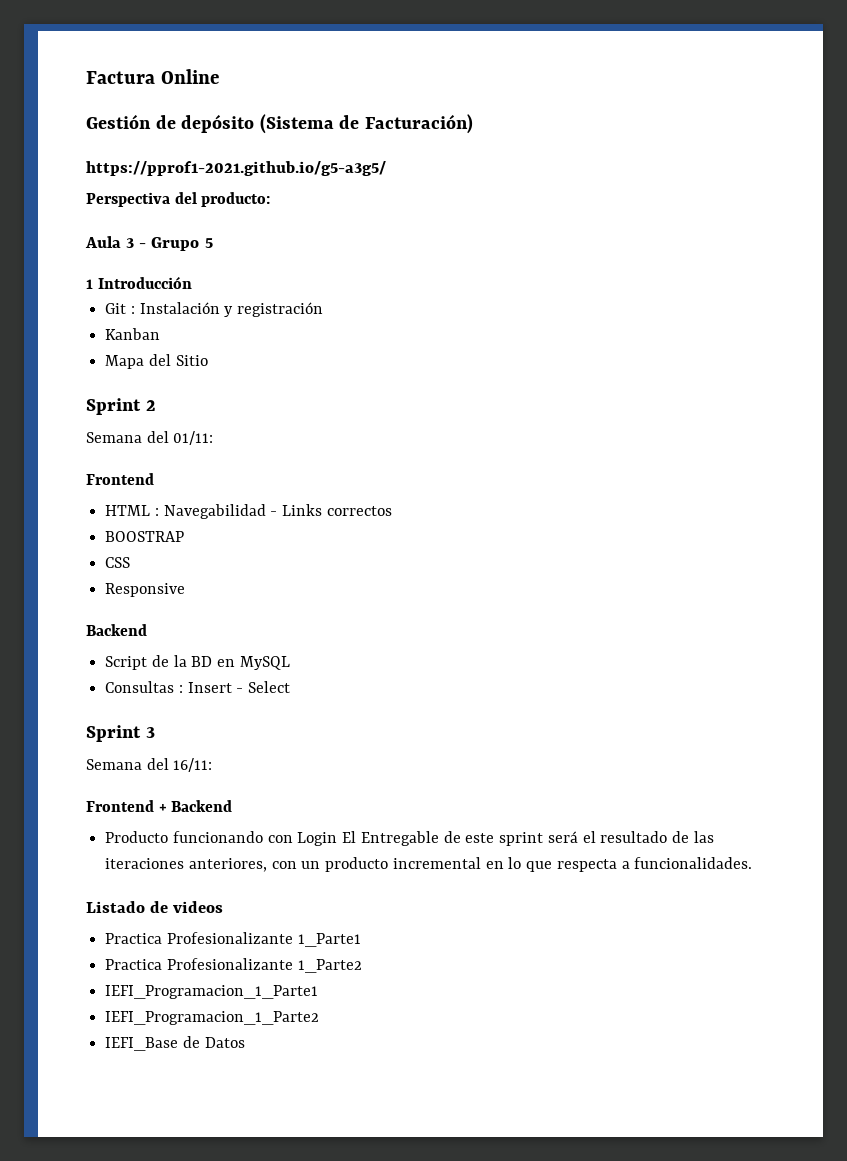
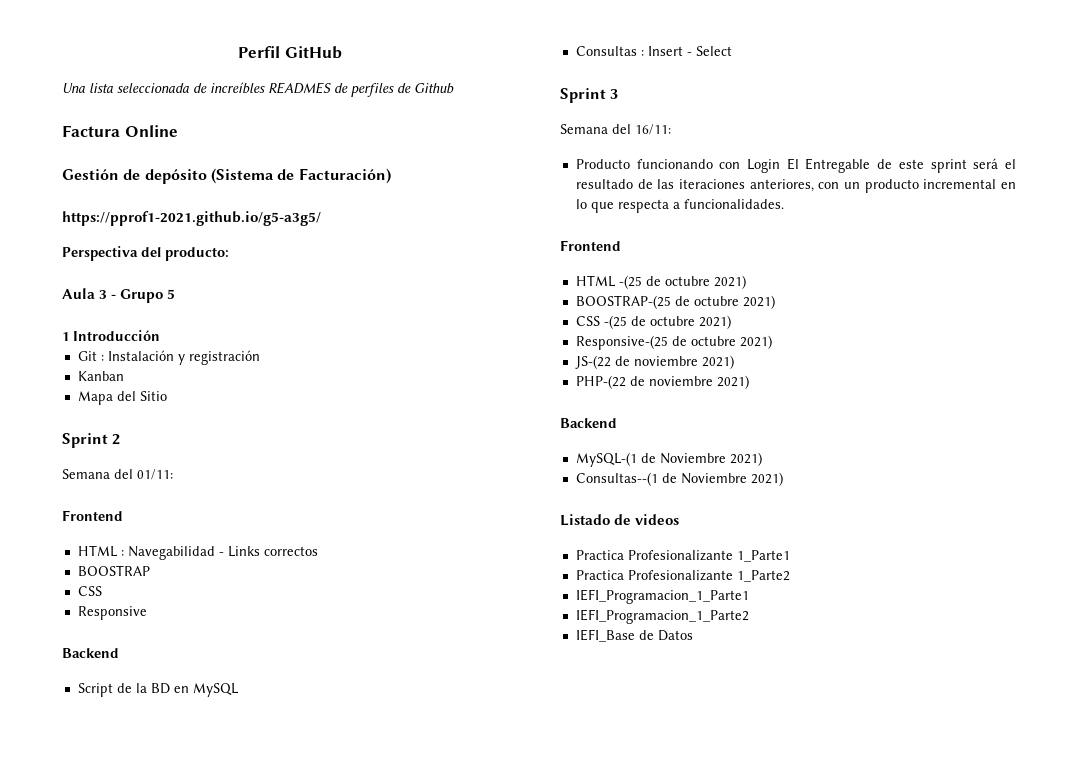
(86, 77) none -> [238,46,342,59] [62,82,454,97] Perfil GitHub // Una lista seleccionada de increíbles READMES de perfiles de Github //
[86,800,233,812] // Frontend + Backend -> (671, 129) none
(753, 863) none -> [560,240,621,251] [575,275,746,289] [575,295,775,309] [575,315,731,329] [575,335,772,350] [574,355,734,369] [575,375,749,389] [560,418,617,428] [575,452,762,467] [575,472,783,486] // Frontend // HTML -(25 de octubre 2021) // BOOSTRAP-(25 de octubre 2021) // CSS -(25 de octubre 2021) // Responsive-(25 de octubre 2021) // JS-(22 de noviembre 2021) // PHP-(22 de noviembre 2021) // Backend // MySQL-(1 de Noviembre 2021) // Consultas--(1 de Noviembre 2021)

